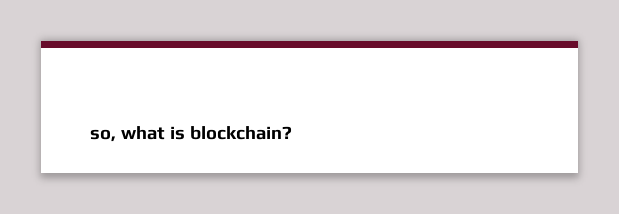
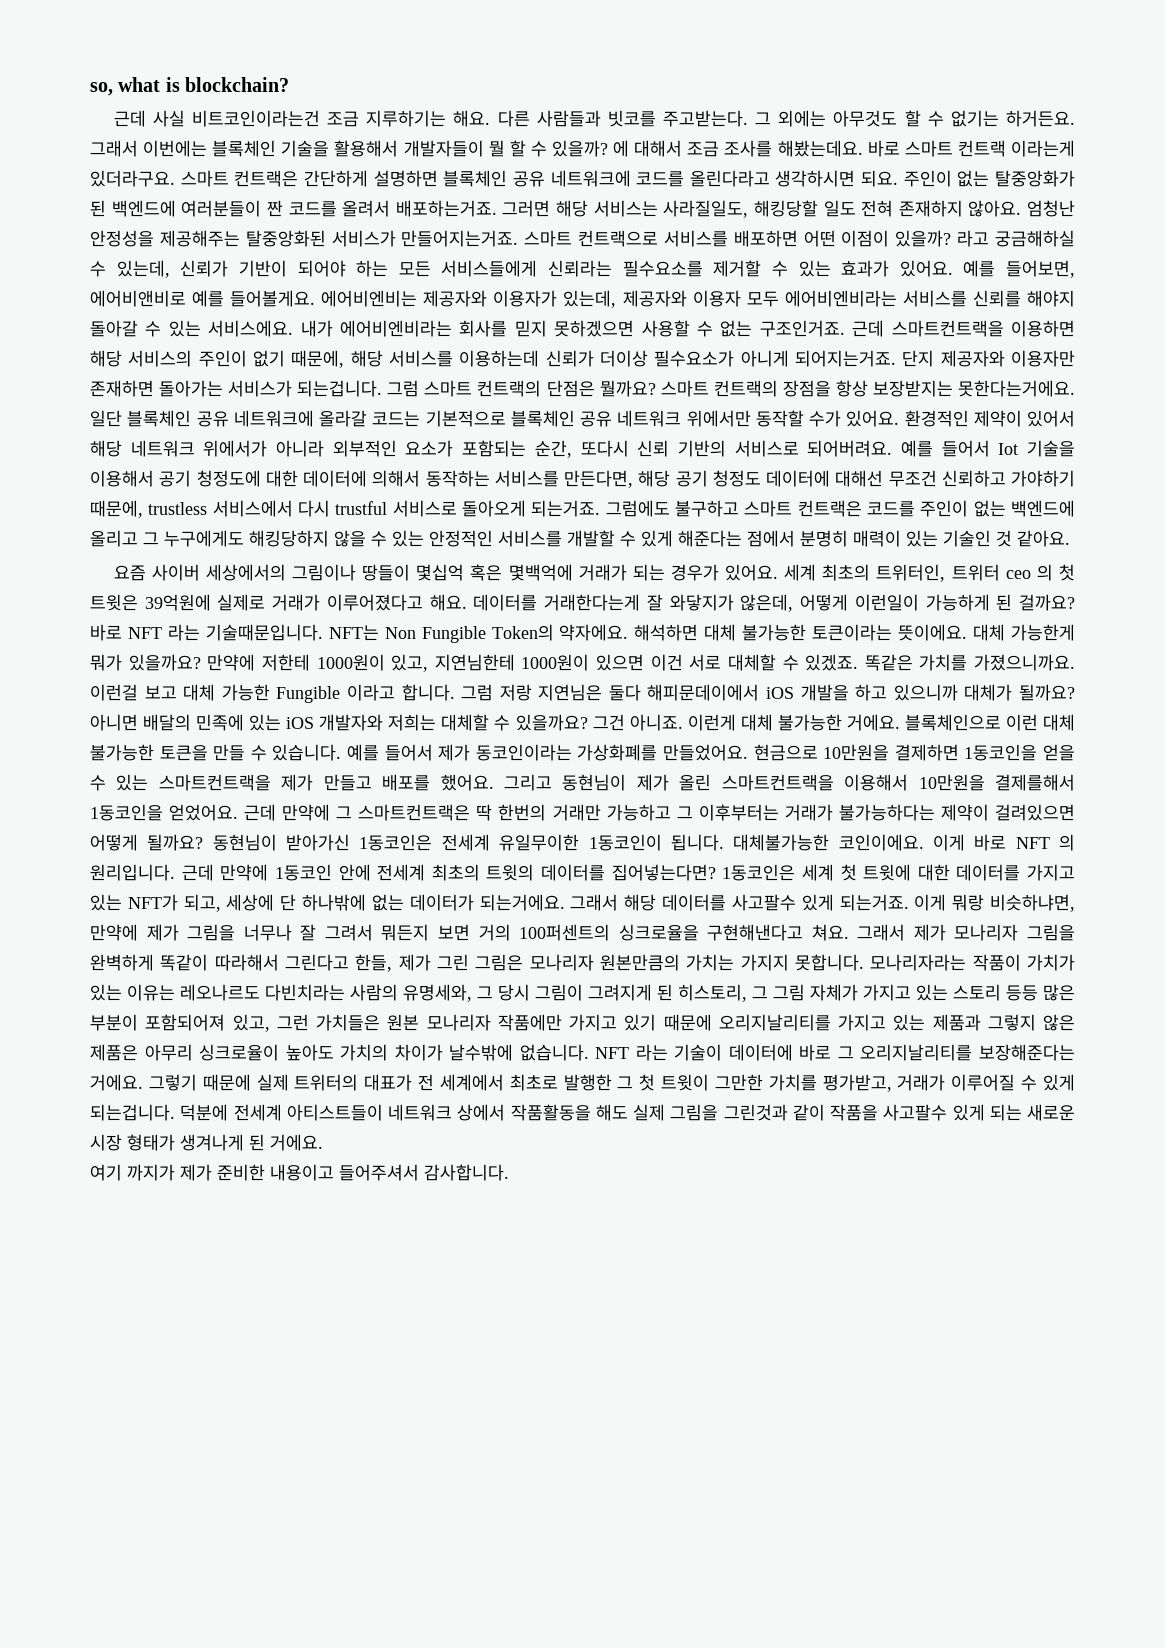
(292, 133) none -> [113,110,1075,127] [90,140,1075,157] [90,170,1075,187] [90,200,1075,218] [90,230,1075,247] [90,260,1075,278] [90,290,1076,308] [90,320,1075,337] [90,350,1076,368] [90,380,1075,397] [90,410,1075,427] [90,440,1075,458] [90,470,1075,488] [90,500,1076,518] [90,530,1070,547] [113,564,1075,582] [90,594,1075,612] [90,624,1075,643] [90,654,1075,672] [90,684,1076,703] [90,714,1075,731] [90,744,1076,761] [90,774,1075,791] [90,804,1076,821] [90,834,1075,851] [90,864,1075,881] [90,894,1076,912] [90,924,1075,941] [90,954,1075,972] [90,984,1075,1002] [90,1014,1075,1032] [90,1044,1075,1061] [90,1074,1076,1092] [90,1104,1075,1121] [90,1134,323,1151] [90,1164,509,1181] // 근데 사실 비트코인이라는건 조금 지루하기는 해요. 다른 사람들과 빗코를 주고받는다. 그 외에는 아무것도 할 수 없기는 하거든요. 그래서 이번에는 블록체인 기술을 활용해서 개발자들이 뭘 할 수 있을까? 에 대해서 조금 조사를 해봤는데요. 바로 스마트 컨트랙 이라는게 있더라구요. 스마트 컨트랙은 간단하게 설명하면 블록체인 공유 네트워크에 코드를 올린다라고 생각하시면 되요. 주인이 없는 탈중앙화가 된 백엔드에 여러분들이 짠 코드를 올려서 배포하는거죠. 그러면 해당 서비스는 사라질일도, 해킹당할 일도 전혀 존재하지 않아요. 엄청난 안정성을 제공해주는 탈중앙화된 서비스가 만들어지는거죠. 스마트 컨트랙으로 서비스를 배포하면 어떤 이점이 있을까? 라고 궁금해하실 수 있는데, 신뢰가 기반이 되어야 하는 모든 서비스들에게 신뢰라는 필수요소를 제거할 수 있는 효과가 있어요. 예를 들어보면, 에어비앤비로 예를 들어볼게요. 에어비엔비는 제공자와 이용자가 있는데, 제공자와 이용자 모두 에어비엔비라는 서비스를 신뢰를 해야지 돌아갈 수 있는 서비스에요. 내가 에어비엔비라는 회사를 믿지 못하겠으면 사용할 수 없는 구조인거죠. 근데 스마트컨트랙을 이용하면 해당 서비스의 주인이 없기 때문에, 해당 서비스를 이용하는데 신뢰가 더이상 필수요소가 아니게 되어지는거죠. 단지 제공자와 이용자만 존재하면 돌아가는 서비스가 되는겁니다. 그럼 스마트 컨트랙의 단점은 뭘까요? 스마트 컨트랙의 장점을 항상 보장받지는 못한다는거에요. 일단 블록체인 공유 네트워크에 올라갈 코드는 기본적으로 블록체인 공유 네트워크 위에서만 동작할 수가 있어요. 환경적인 제약이 있어서 해당 네트워크 위에서가 아니라 외부적인 요소가 포함되는 순간, 또다시 신뢰 기반의 서비스로 되어버려요. 예를 들어서 Iot 기술을 이용해서 공기 청정도에 대한 데이터에 의해서 동작하는 서비스를 만든다면, 해당 공기 청정도 데이터에 대해선 무조건 신뢰하고 가야하기 때문에, trustless 서비스에서 다시 trustful 서비스로 돌아오게 되는거죠. 그럼에도 불구하고 스마트 컨트랙은 코드를 주인이 없는 백엔드에 올리고 그 누구에게도 해킹당하지 않을 수 있는 안정적인 서비스를 개발할 수 있게 해준다는 점에서 분명히 매력이 있는 기술인 것 같아요. // 요즘 사이버 세상에서의 그림이나 땅들이 몇십억 혹은 몇백억에 거래가 되는 경우가 있어요. 세계 최초의 트위터인, 트위터 ceo 의 첫 트윗은 39억원에 실제로 거래가 이루어졌다고 해요. 데이터를 거래한다는게 잘 와닿지가 않은데, 어떻게 이런일이 가능하게 된 걸까요? 바로 NFT 라는 기술때문입니다. NFT는 Non Fungible Token의 약자에요. 해석하면 대체 불가능한 토큰이라는 뜻이에요. 대체 가능한게 뭐가 있을까요? 만약에 저한테 1000원이 있고, 지연님한테 1000원이 있으면 이건 서로 대체할 수 있겠죠. 똑같은 가치를 가졌으니까요. 이런걸 보고 대체 가능한 Fungible 이라고 합니다. 그럼 저랑 지연님은 둘다 해피문데이에서 iOS 개발을 하고 있으니까 대체가 될까요? 아니면 배달의 민족에 있는 iOS 개발자와 저희는 대체할 수 있을까요? 그건 아니죠. 이런게 대체 불가능한 거에요. 블록체인으로 이런 대체 불가능한 토큰을 만들 수 있습니다. 예를 들어서 제가 동코인이라는 가상화폐를 만들었어요. 현금으로 10만원을 결제하면 1동코인을 얻을 수 있는 스마트컨트랙을 제가 만들고 배포를 했어요. 그리고 동현님이 제가 올린 스마트컨트랙을 이용해서 10만원을 결제를해서 1동코인을 얻었어요. 근데 만약에 그 스마트컨트랙은 딱 한번의 거래만 가능하고 그 이후부터는 거래가 불가능하다는 제약이 걸려있으면 어떻게 될까요? 동현님이 받아가신 1동코인은 전세계 유일무이한 1동코인이 됩니다. 대체불가능한 코인이에요. 이게 바로 NFT 의 원리입니다. 근데 만약에 1동코인 안에 전세계 최초의 트윗의 데이터를 집어넣는다면? 1동코인은 세계 첫 트윗에 대한 데이터를 가지고 있는 NFT가 되고, 세상에 단 하나밖에 없는 데이터가 되는거에요. 그래서 해당 데이터를 사고팔수 있게 되는거죠. 이게 뭐랑 비슷하냐면, 만약에 제가 그림을 너무나 잘 그려서 뭐든지 보면 거의 100퍼센트의 싱크로율을 구현해낸다고 쳐요. 그래서 제가 모나리자 그림을 완벽하게 똑같이 따라해서 그린다고 한들, 제가 그린 그림은 모나리자 원본만큼의 가치는 가지지 못합니다. 모나리자라는 작품이 가치가 있는 이유는 레오나르도 다빈치라는 사람의 유명세와, 그 당시 그림이 그려지게 된 히스토리, 그 그림 자체가 가지고 있는 스토리 등등 많은 부분이 포함되어져 있고, 그런 가치들은 원본 모나리자 작품에만 가지고 있기 때문에 오리지날리티를 가지고 있는 제품과 그렇지 않은 제품은 아무리 싱크로율이 높아도 가치의 차이가 날수밖에 없습니다. NFT 라는 기술이 데이터에 바로 그 오리지날리티를 보장해준다는 거에요. 그렇기 때문에 실제 트위터의 대표가 전 세계에서 최초로 발행한 그 첫 트윗이 그만한 가치를 평가받고, 거래가 이루어질 수 있게 되는겁니다. 덕분에 전세계 아티스트들이 네트워크 상에서 작품활동을 해도 실제 그림을 그린것과 같이 작품을 사고팔수 있게 되는 새로운 시장 형태가 생겨나게 된 거에요. // 여기 까지가 제가 준비한 내용이고 들어주셔서 감사합니다.

